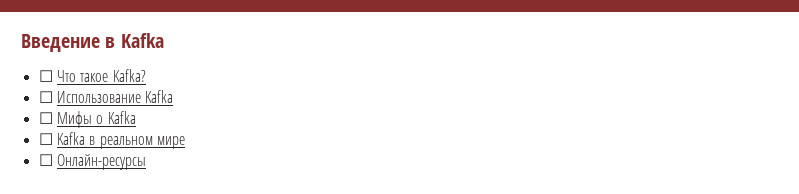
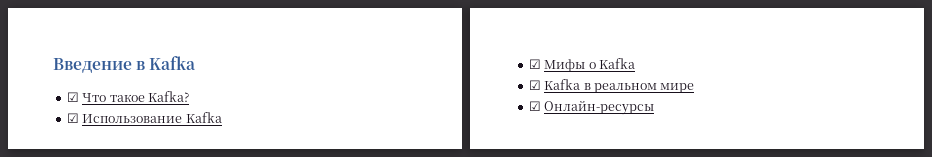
[38,70,53,82] ☐ -> [66,92,79,102] ☑
[38,91,53,103] ☐ -> [66,113,79,123] ☑
[38,112,53,124] ☐ -> [528,59,541,69] ☑
[38,133,53,145] ☐ -> [528,80,541,90] ☑
[38,154,53,166] ☐ -> [528,101,541,111] ☑

